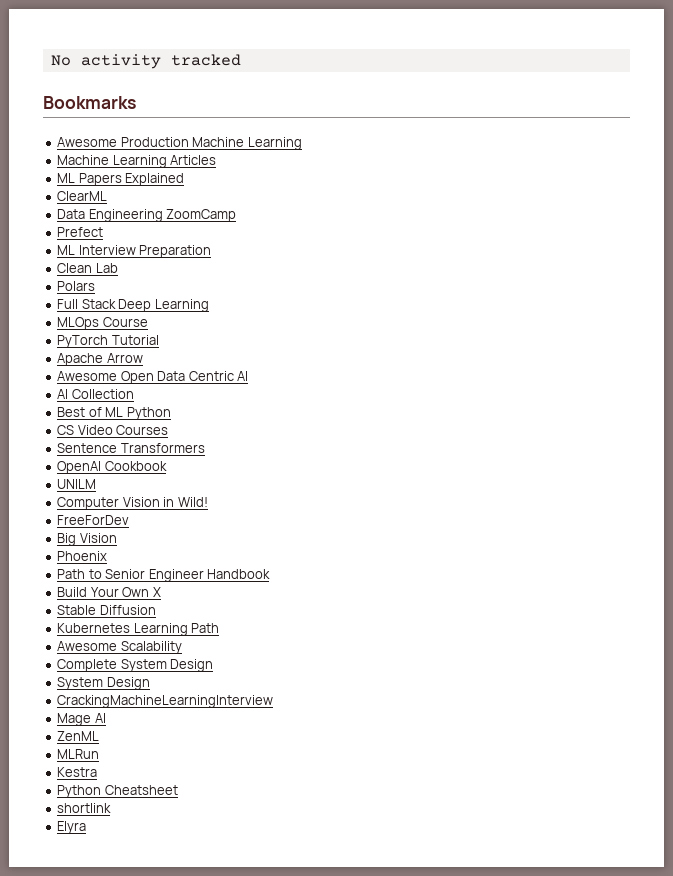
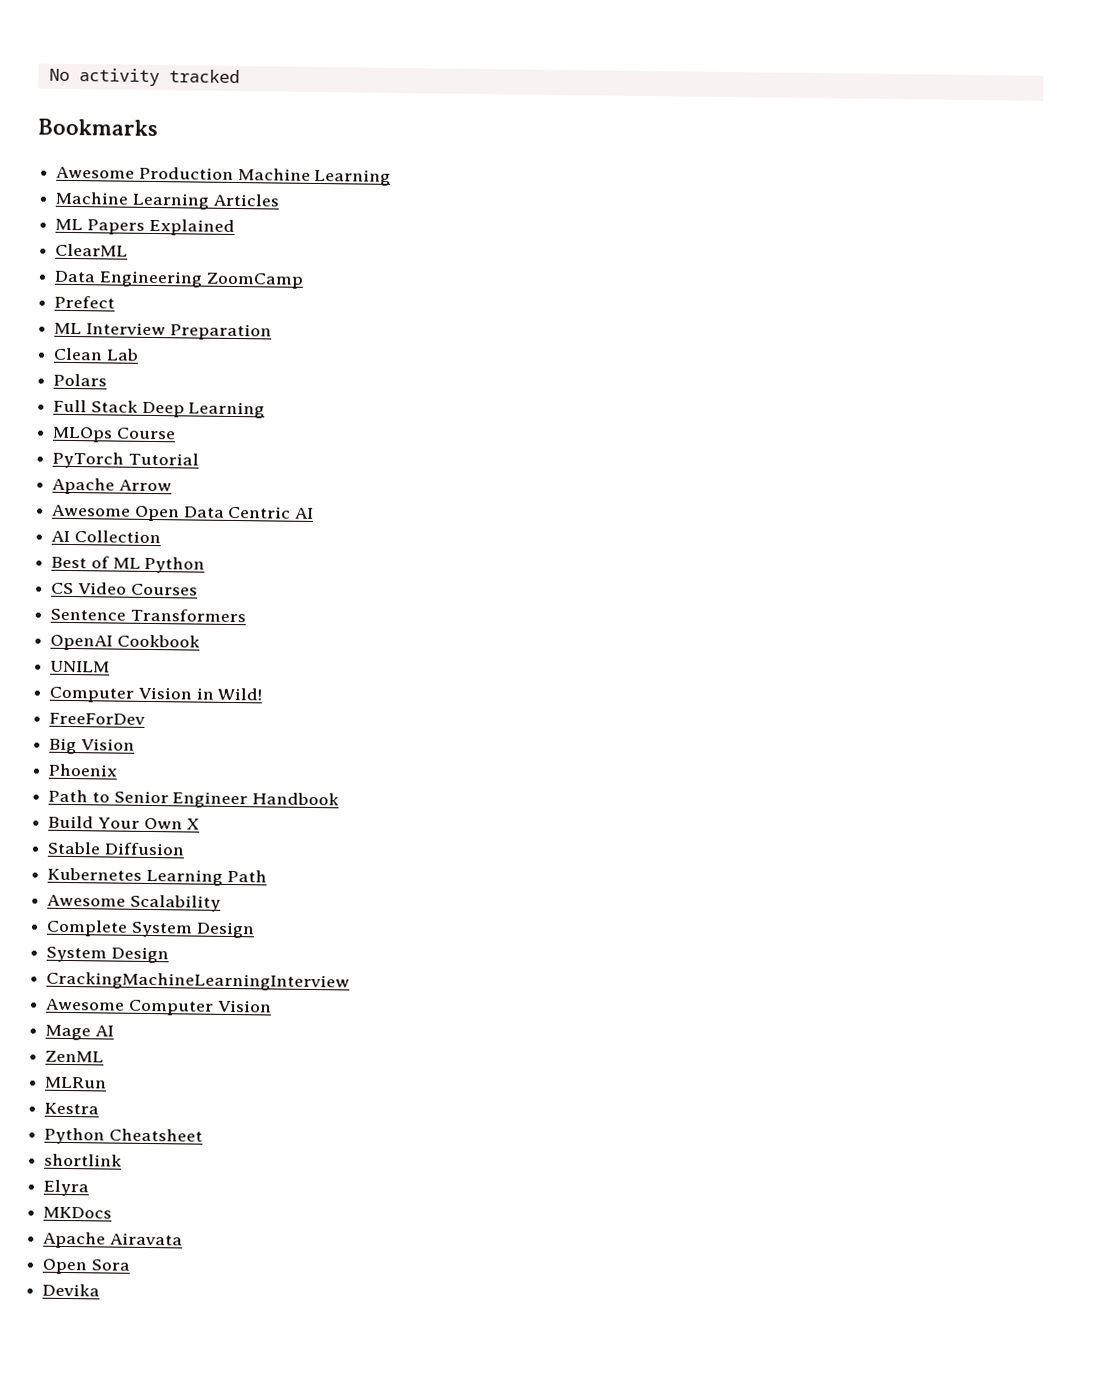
(274, 701) none -> [46,998,272,1016] // Awesome Computer Vision
(87, 827) none -> [43,1206,113,1219] [43,1231,183,1249] [42,1258,130,1275] [42,1283,101,1297] // MKDocs // Apache Airavata // Open Sora // Devika

